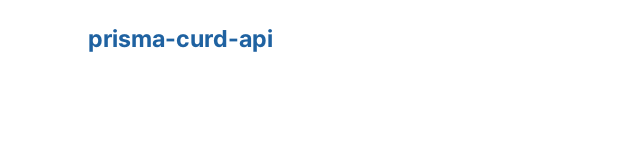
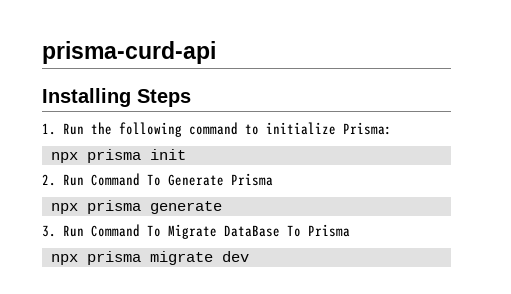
(273, 40) none -> [42,88,191,107] [42,122,393,137] [50,149,186,163] [42,173,274,186] [50,200,222,214] [42,224,351,239] [50,251,249,265] // Installing Steps // 1. Run the following command to initialize Prisma: // npx prisma init // 2. Run Command To Generate Prisma // npx prisma generate // 3. Run Command To Migrate DataBase To Prisma // npx prisma migrate dev

